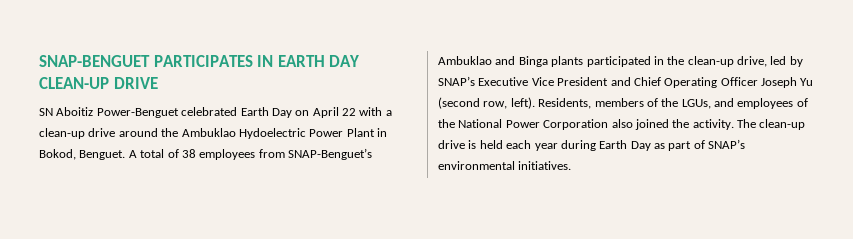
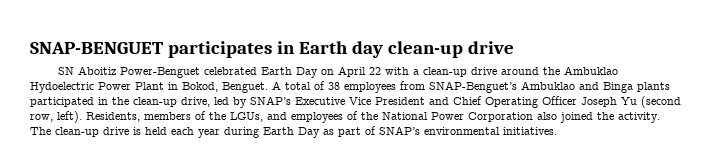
[153,55,360,67] [39,77,158,89] PARTICIPATES IN EARTH DAY CLEAN-UP DRIVE -> [167,41,514,58] participates in Earth day clean-up drive

